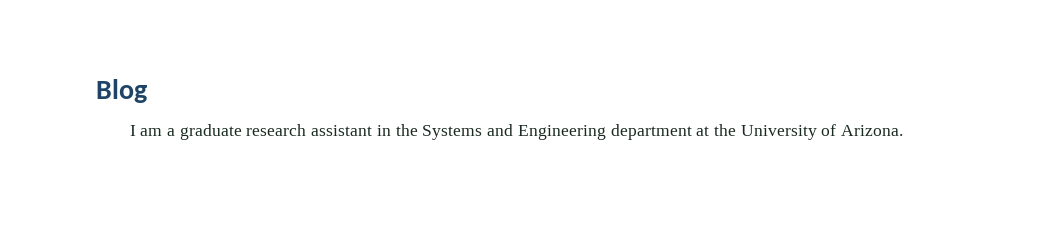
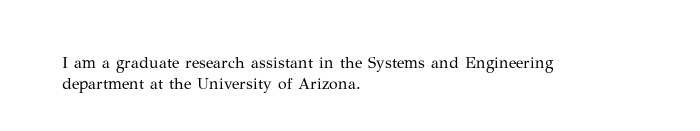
[96,79,147,103] Blog // -> (62, 62) none

